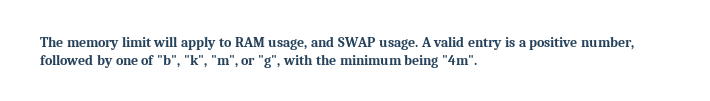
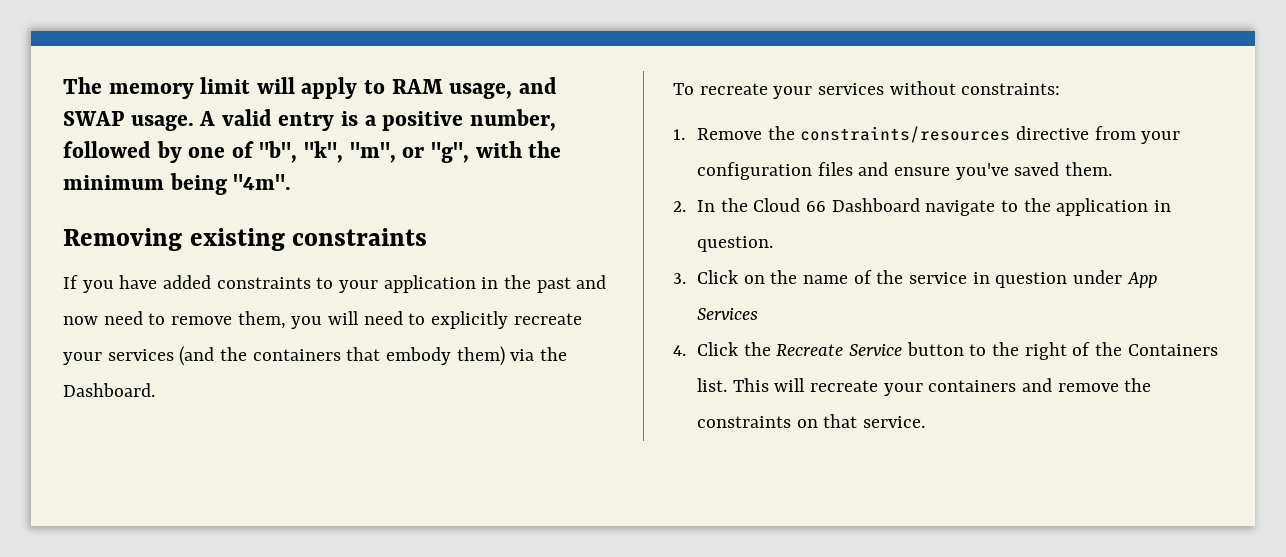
(478, 60) none -> [63,228,428,251] [63,275,607,293] [63,311,582,329] [63,346,568,366] [63,383,155,397] [673,81,1061,99] [673,126,1181,144] [696,162,1112,180] [673,198,1171,216] [696,236,773,252] [673,270,1157,288] [696,308,758,320] [673,342,1218,360] [696,378,1152,396] [696,414,925,428] // Removing existing constraints // If you have added constraints to your application in the past and now need to remove them, you will need to explicitly recreate your services (and the containers that embody them) via the Dashboard. // To recreate your services without constraints: // 1. Remove the constraints/resources directive from your configuration files and ensure you've saved them. // 2. In the Cloud 66 Dashboard navigate to the application in question. // 3. Click on the name of the service in question under App Services // 4. Click the Recreate Service button to the right of the Containers list. This will recreate your containers and remove the constraints on that service.

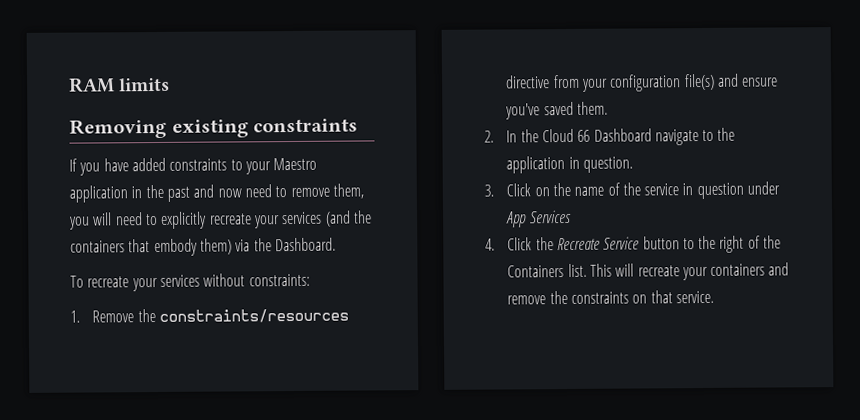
[63,77,557,99] [63,109,556,131] [63,141,562,163] [63,173,292,195] The memory limit will apply to RAM usage, and SWAP usage. A valid entry is a positive number, followed by one of "b", "k", "m", or "g", with the minimum being "4m". -> [69,77,171,93] RAM limits
(379, 286) none -> [273,157,318,171] Maestro
[817,162,853,176] files -> [684,73,715,91] file(s)

